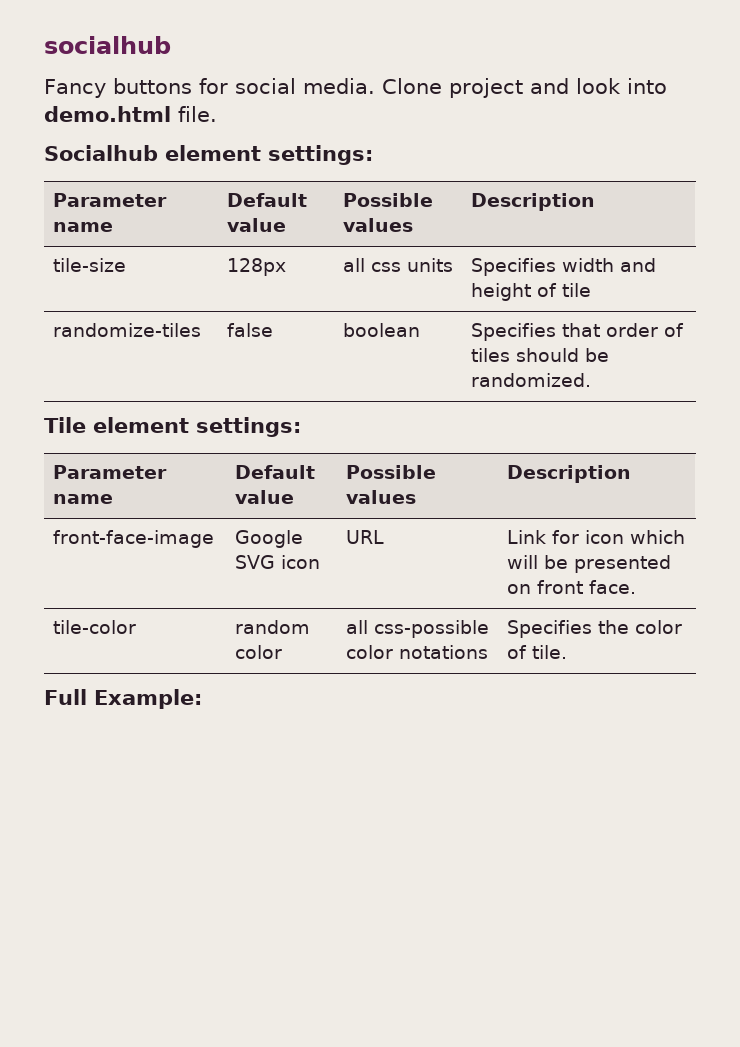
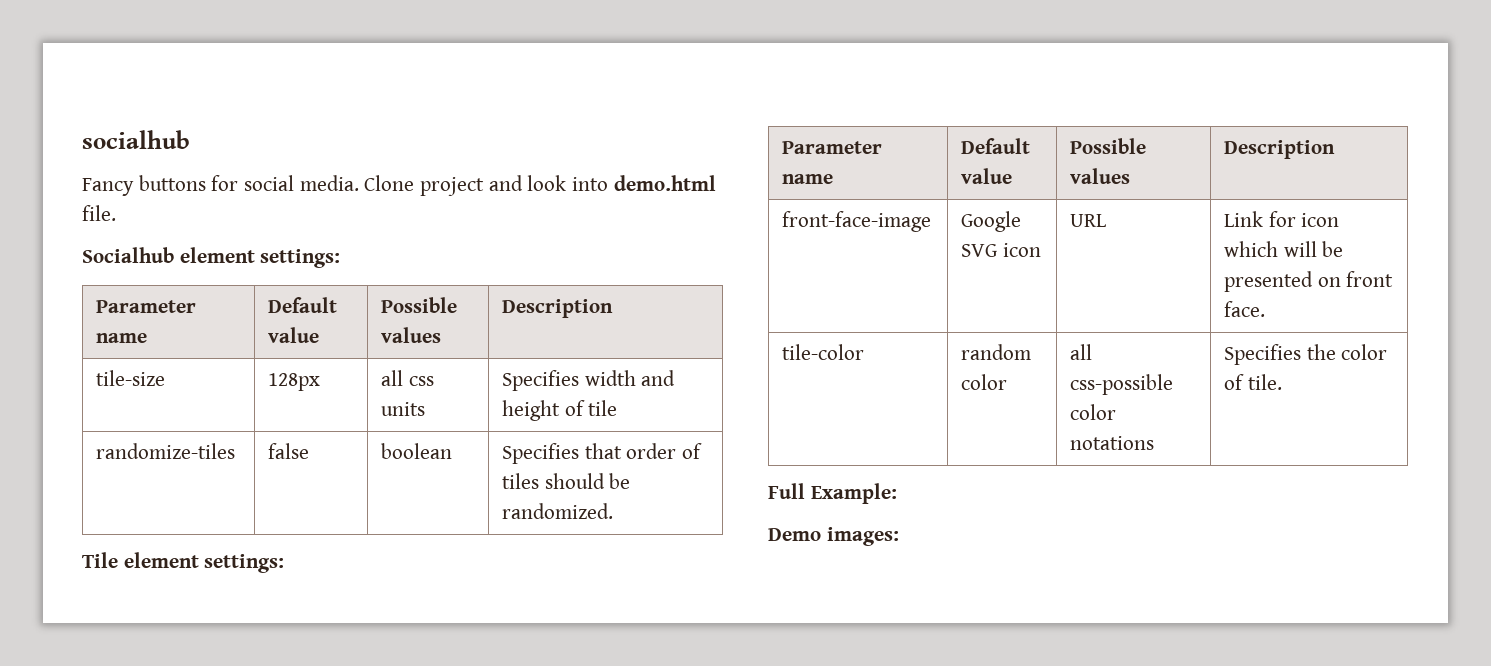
(202, 699) none -> [768,527,899,546] // Demo images:

